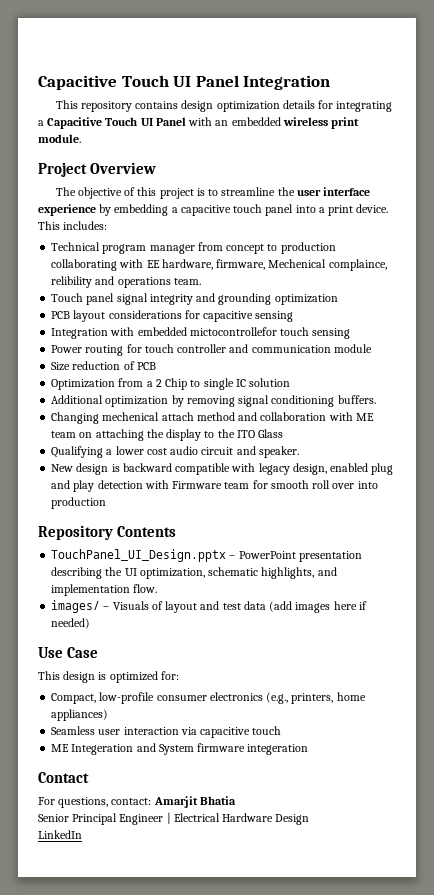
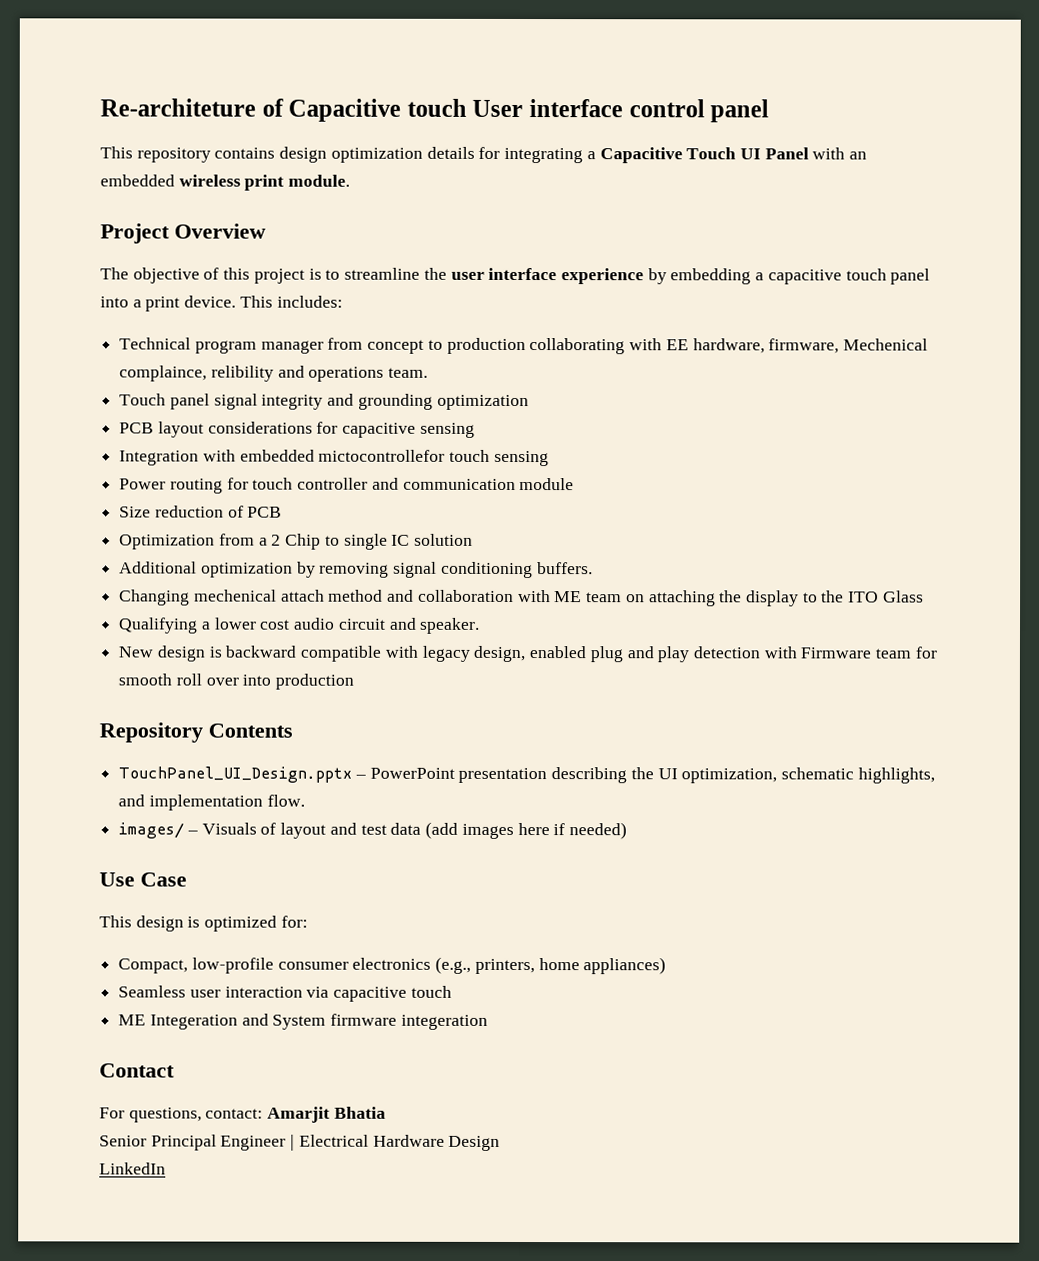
[38,75,331,90] Capacitive Touch UI Panel Integration -> [100,98,770,123] Re-architeture of Capacitive touch User interface control panel

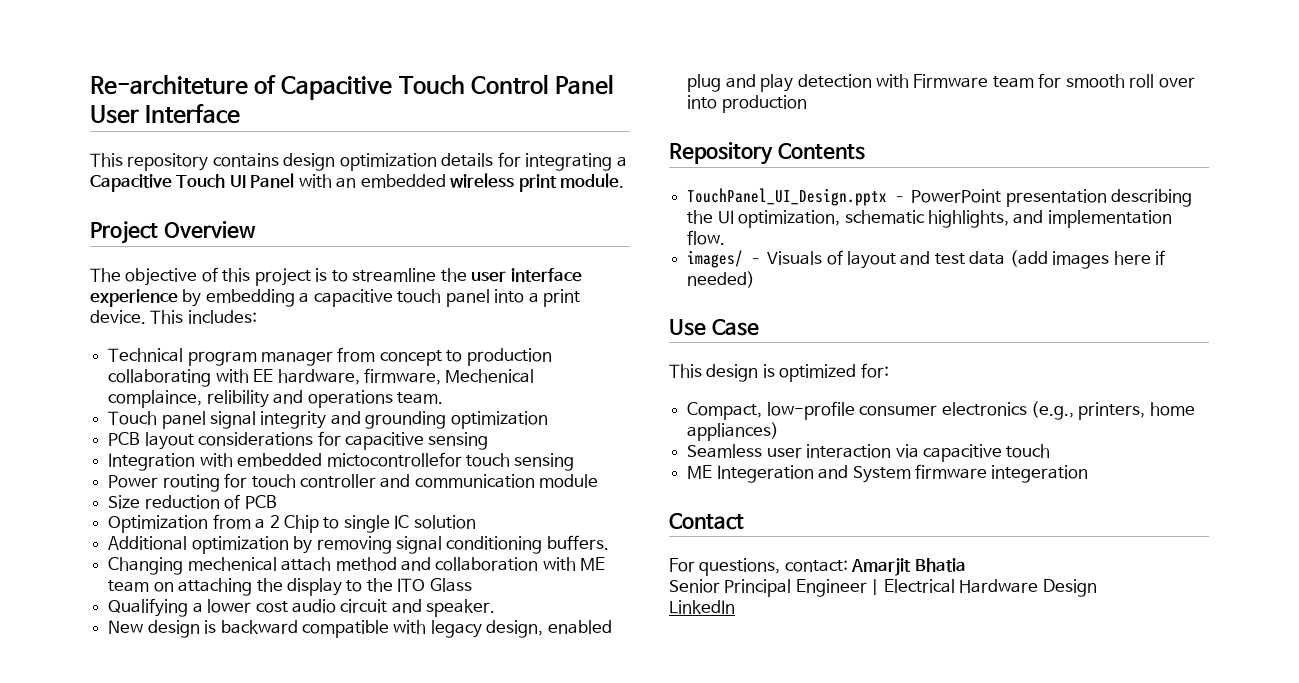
[406,98,770,123] touch User interface control panel -> [398,74,614,95] [90,104,241,124] Touch Control Panel User Interface

